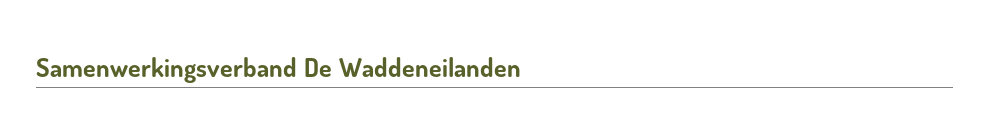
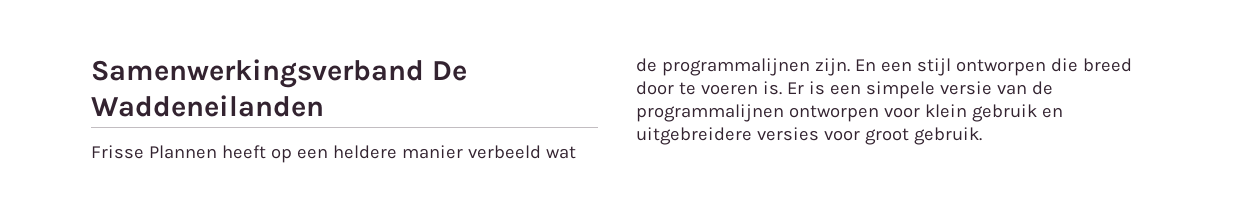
(522, 67) none -> [91,145,576,163] [636,58,1132,76] [636,81,1053,99] [636,104,1063,122] [636,127,982,145] // Frisse Plannen heeft op een heldere manier verbeeld wat de programmalijnen zijn. En een stijl ontworpen die breed door te voeren is. Er is een simpele versie van de programmalijnen ontworpen voor klein gebruik en uitgebreidere versies voor groot gebruik.

